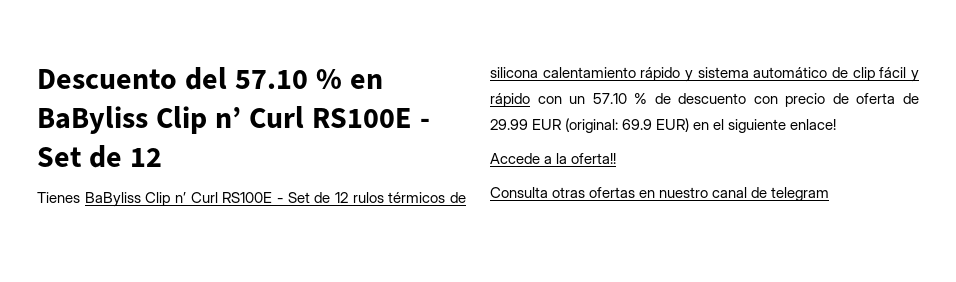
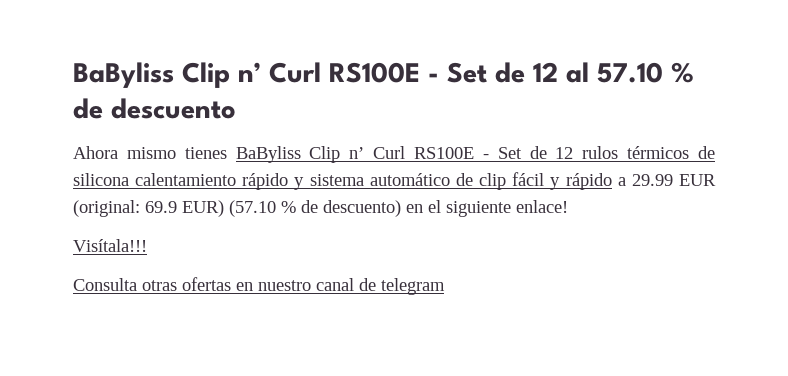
[37,67,384,90] [37,106,430,134] [37,145,163,168] [37,192,80,203] Descuento del 57.10 % en BaByliss Clip n’ Curl RS100E - Set de 12 // Tienes -> [73,62,694,88] [73,98,236,119] [73,146,227,159] BaByliss Clip n’ Curl RS100E - Set de 12 al 57.10 % de descuento // Ahora mismo tienes
[537,93,919,107] con un 57.10 % de descuento con precio de oferta de -> [617,177,626,186] a
(690, 125) none -> [229,200,401,217] (57.10 % de descuento)
[490,153,617,164] Accede a la oferta!! -> [73,239,147,252] Visítala!!!

